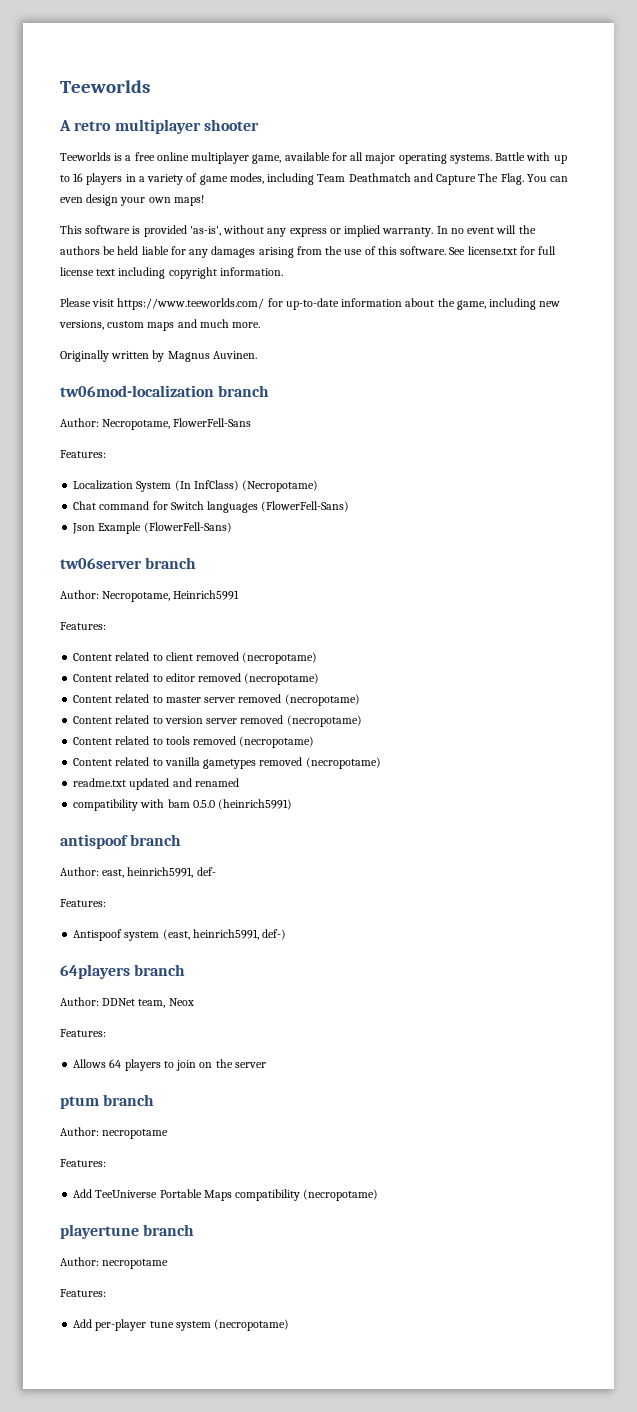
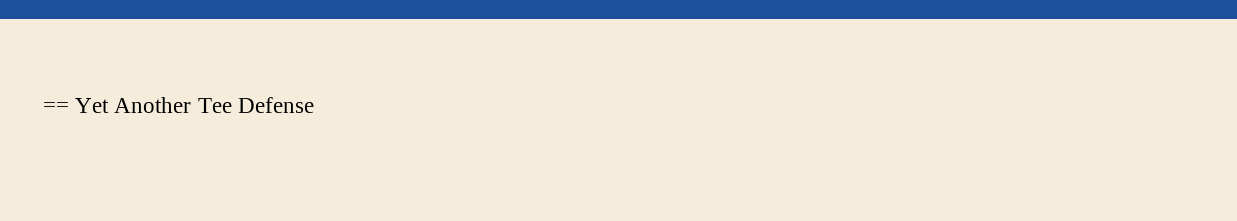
[60,80,150,93] [59,119,259,134] [60,152,567,164] [60,173,569,185] [60,194,204,206] [60,225,536,237] [60,246,557,258] [60,267,283,279] [60,298,561,310] [59,319,261,331] [60,350,257,362] [60,385,270,397] [60,418,252,430] [60,450,106,458] [73,480,319,492] [73,501,350,513] [72,522,232,534] [60,557,197,569] [60,590,240,602] [60,622,106,630] [73,652,318,664] [73,673,320,685] [73,694,360,706] [73,715,362,727] [73,736,315,748] [73,757,381,769] [73,778,239,790] [73,799,293,811] [60,834,182,849] [60,867,216,878] [60,899,106,907] [73,929,287,941] [60,964,186,979] [60,997,194,1008] [60,1029,106,1037] [73,1059,266,1071] [60,1094,155,1109] [60,1127,169,1139] [60,1159,106,1167] [73,1189,379,1201] [60,1224,195,1239] [60,1257,169,1269] [60,1289,106,1297] [73,1319,290,1331] Teeworlds // A retro multiplayer shooter // Teeworlds is a free online multiplayer game, available for all major operating systems. Battle with up to 16 players in a variety of game modes, including Team Deathmatch and Capture The Flag. You can even design your own maps! // This software is provided 'as-is', without any express or implied warranty. In no event will the authors be held liable for any damages arising from the use of this software. See license.txt for full license text including copyright information. // Please visit https://www.teeworlds.com/ for up-to-date information about the game, including new versions, custom maps and much more. // Originally written by Magnus Auvinen. // tw06mod-localization branch // Author: Necropotame, FlowerFell-Sans // Features: // Localization System (In InfClass) (Necropotame) // Chat command for Switch languages (FlowerFell-Sans) // Json Example (FlowerFell-Sans) // tw06server branch // Author: Necropotame, Heinrich5991 // Features: // Content related to client removed (necropotame) // Content related to editor removed (necropotame) // Content related to master server removed (necropotame) // Content related to version server removed (necropotame) // Content related to tools removed (necropotame) // Content related to vanilla gametypes removed (necropotame) // readme.txt updated and renamed // compatibility with bam 0.5.0 (heinrich5991) // antispoof branch // Author: east, heinrich5991, def- // Features: // Antispoof system (east, heinrich5991, def-) // 64players branch // Author: DDNet team, Neox // Features: // Allows 64 players to join on the server // ptum branch // Author: necropotame // Features: // Add TeeUniverse Portable Maps compatibility (necropotame) // playertune branch // Author: necropotame // Features: // Add per-player tune system (necropotame) -> [43,97,314,113] == Yet Another Tee Defense

